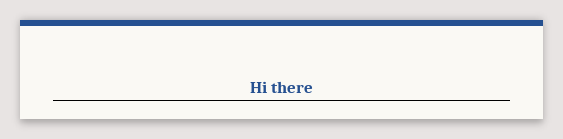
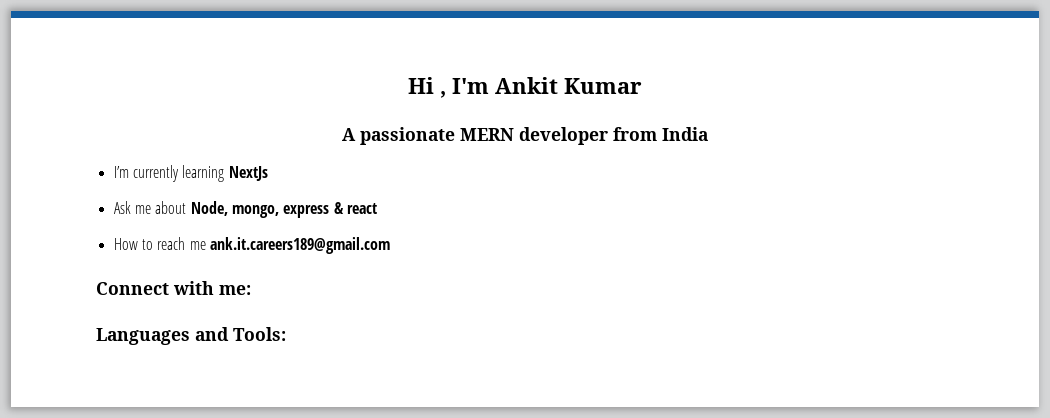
[271,81,314,93] there -> [440,77,642,98] [342,127,708,145] [113,165,268,182] [113,201,377,218] [113,237,390,254] [96,281,251,295] [96,327,286,345] , I'm Ankit Kumar // A passionate MERN developer from India // I’m currently learning NextJs // Ask me about Node, mongo, express & react // How to reach me ank.it.careers189@gmail.com // Connect with me: // Languages and Tools:

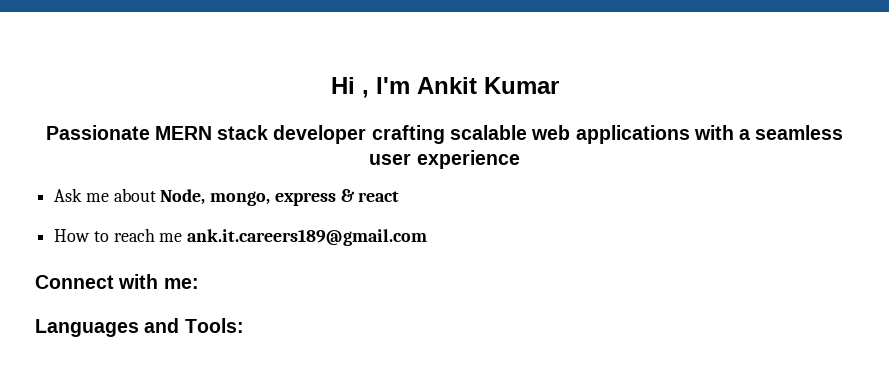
[342,127,708,145] [113,165,268,182] A passionate MERN developer from India // I’m currently learning NextJs -> [45,125,844,144] [369,150,520,169] Passionate MERN stack developer crafting scalable web applications with a seamless user experience

